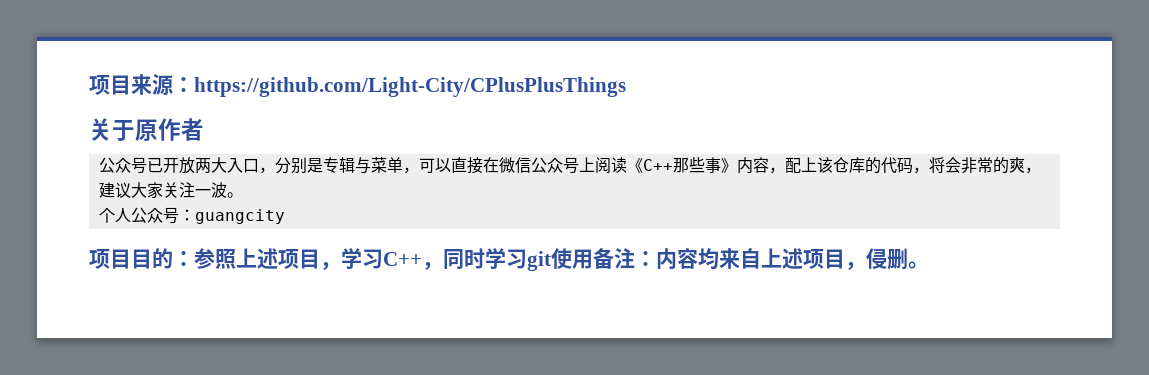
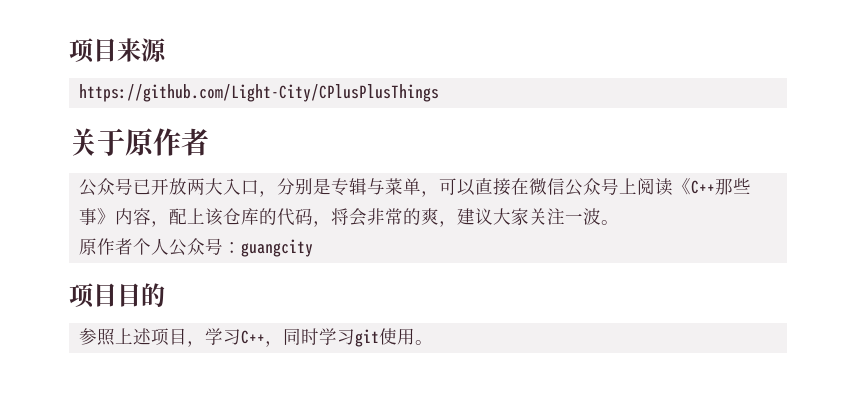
[173,77,194,92] ： -> (167, 50) //
(244, 195) none -> [79,238,134,255] 原作者
[173,251,194,266] ： -> (165, 295) //
[593,248,908,270] 备注：内容均来自上述项目，侵删 -> (416, 336) none

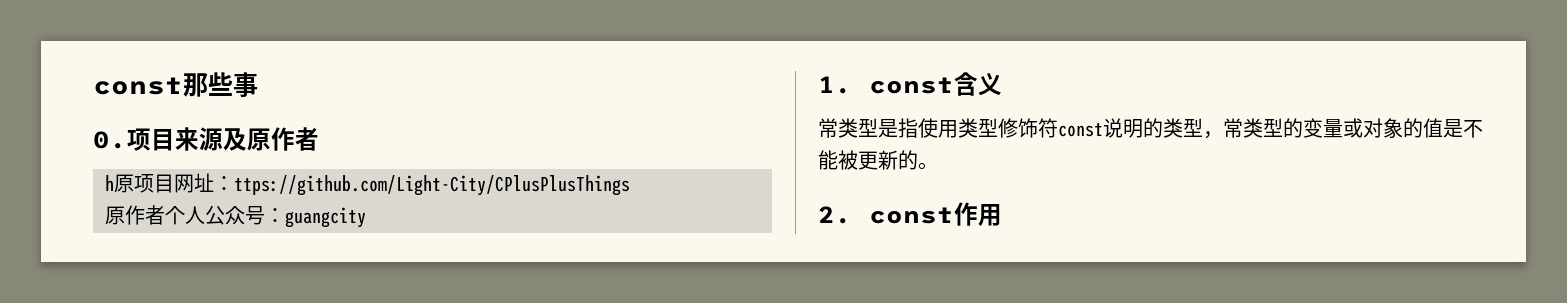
(69, 50) none -> [93,72,258,97] [93,131,127,149] const那些事 // 0.
[79,84,440,102] [69,128,125,156] // https://github.com/Light-City/CPlusPlusThings // 关于 -> [223,128,247,151] 及
[79,178,752,197] [79,208,620,227] 公众号已开放两大入口，分别是专辑与菜单，可以直接在微信公众号上阅读《C++那些事》内容，配上该仓库的代码，将会非常的爽，建议大家关注一波。 -> [105,173,630,196] h原项目网址：ttps://github.com/Light-City/CPlusPlusThings
[69,283,165,308] [79,328,434,347] 项目目的 // 参照上述项目，学习C++，同时学习git使用。 -> [818,72,1002,96] [818,118,1483,139] [818,150,938,170] [818,202,1002,226] 1. const含义 // 常类型是指使用类型修饰符const说明的类型，常类型的变量或对象的值是不能被更新的。 // 2. const作用

